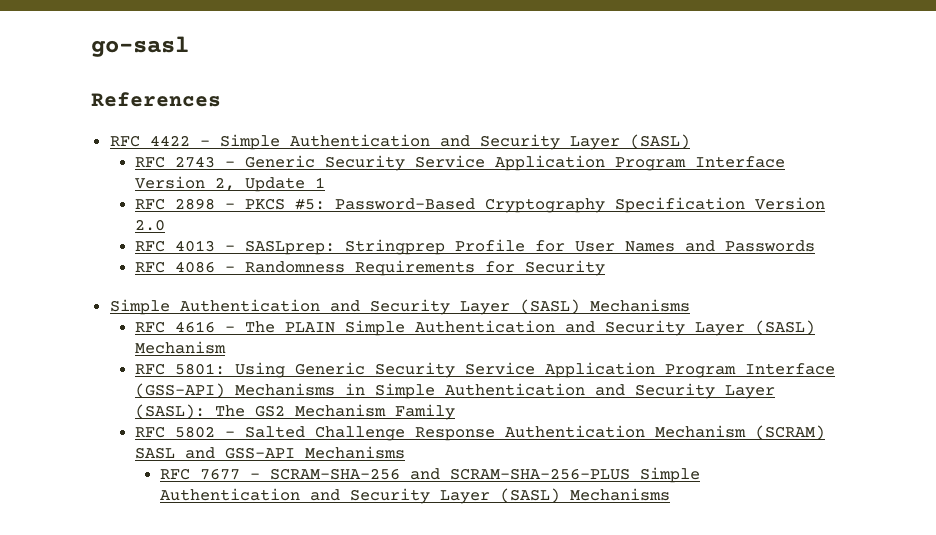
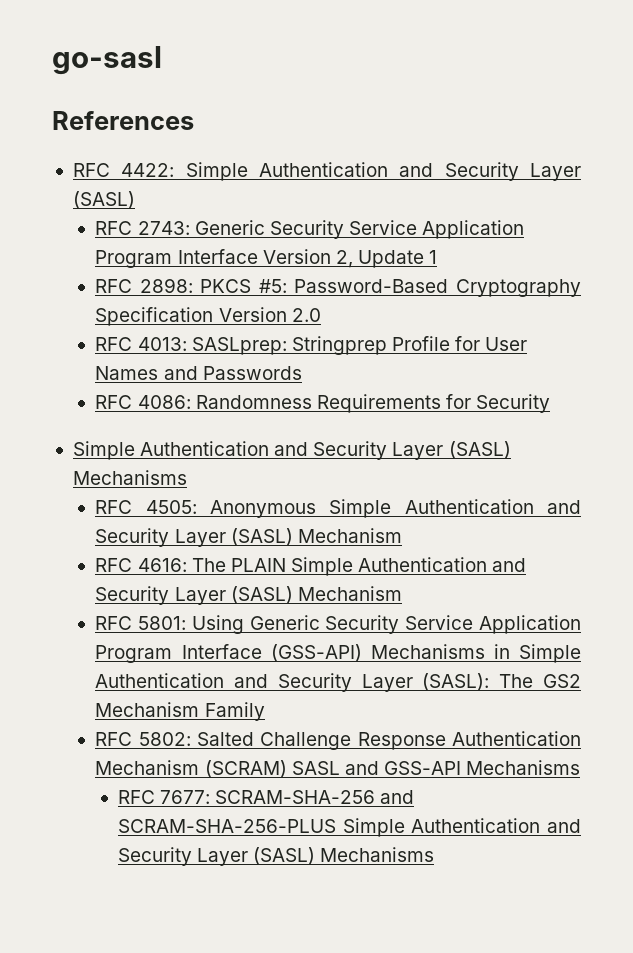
[149,135,210,146] 4422 - -> [121,163,175,177] 4422:
[174,156,235,168] 2743 - -> [137,221,190,235] 2743:
[174,198,235,210] 2898 - -> [139,278,193,293] 2898:
[174,240,235,252] 4013 - -> [137,337,187,351] 4013:
[174,261,235,273] 4086 - -> [137,395,191,409] 4086:
[174,321,235,333] 4616 - -> [145,499,581,518] [95,528,402,547] [95,558,187,572] 4505: Anonymous Simple Authentication and Security Layer (SASL) Mechanism // RFC 4616:
[174,426,235,438] 5802 - -> [138,732,191,746] 5802:
[200,468,261,480] 7677 - -> [160,790,211,804] 7677:

